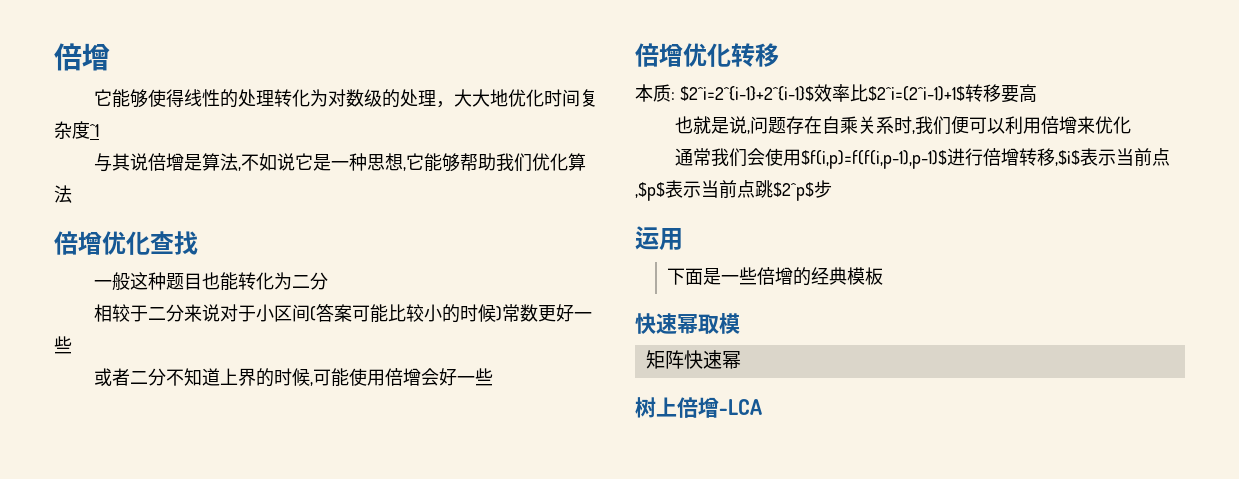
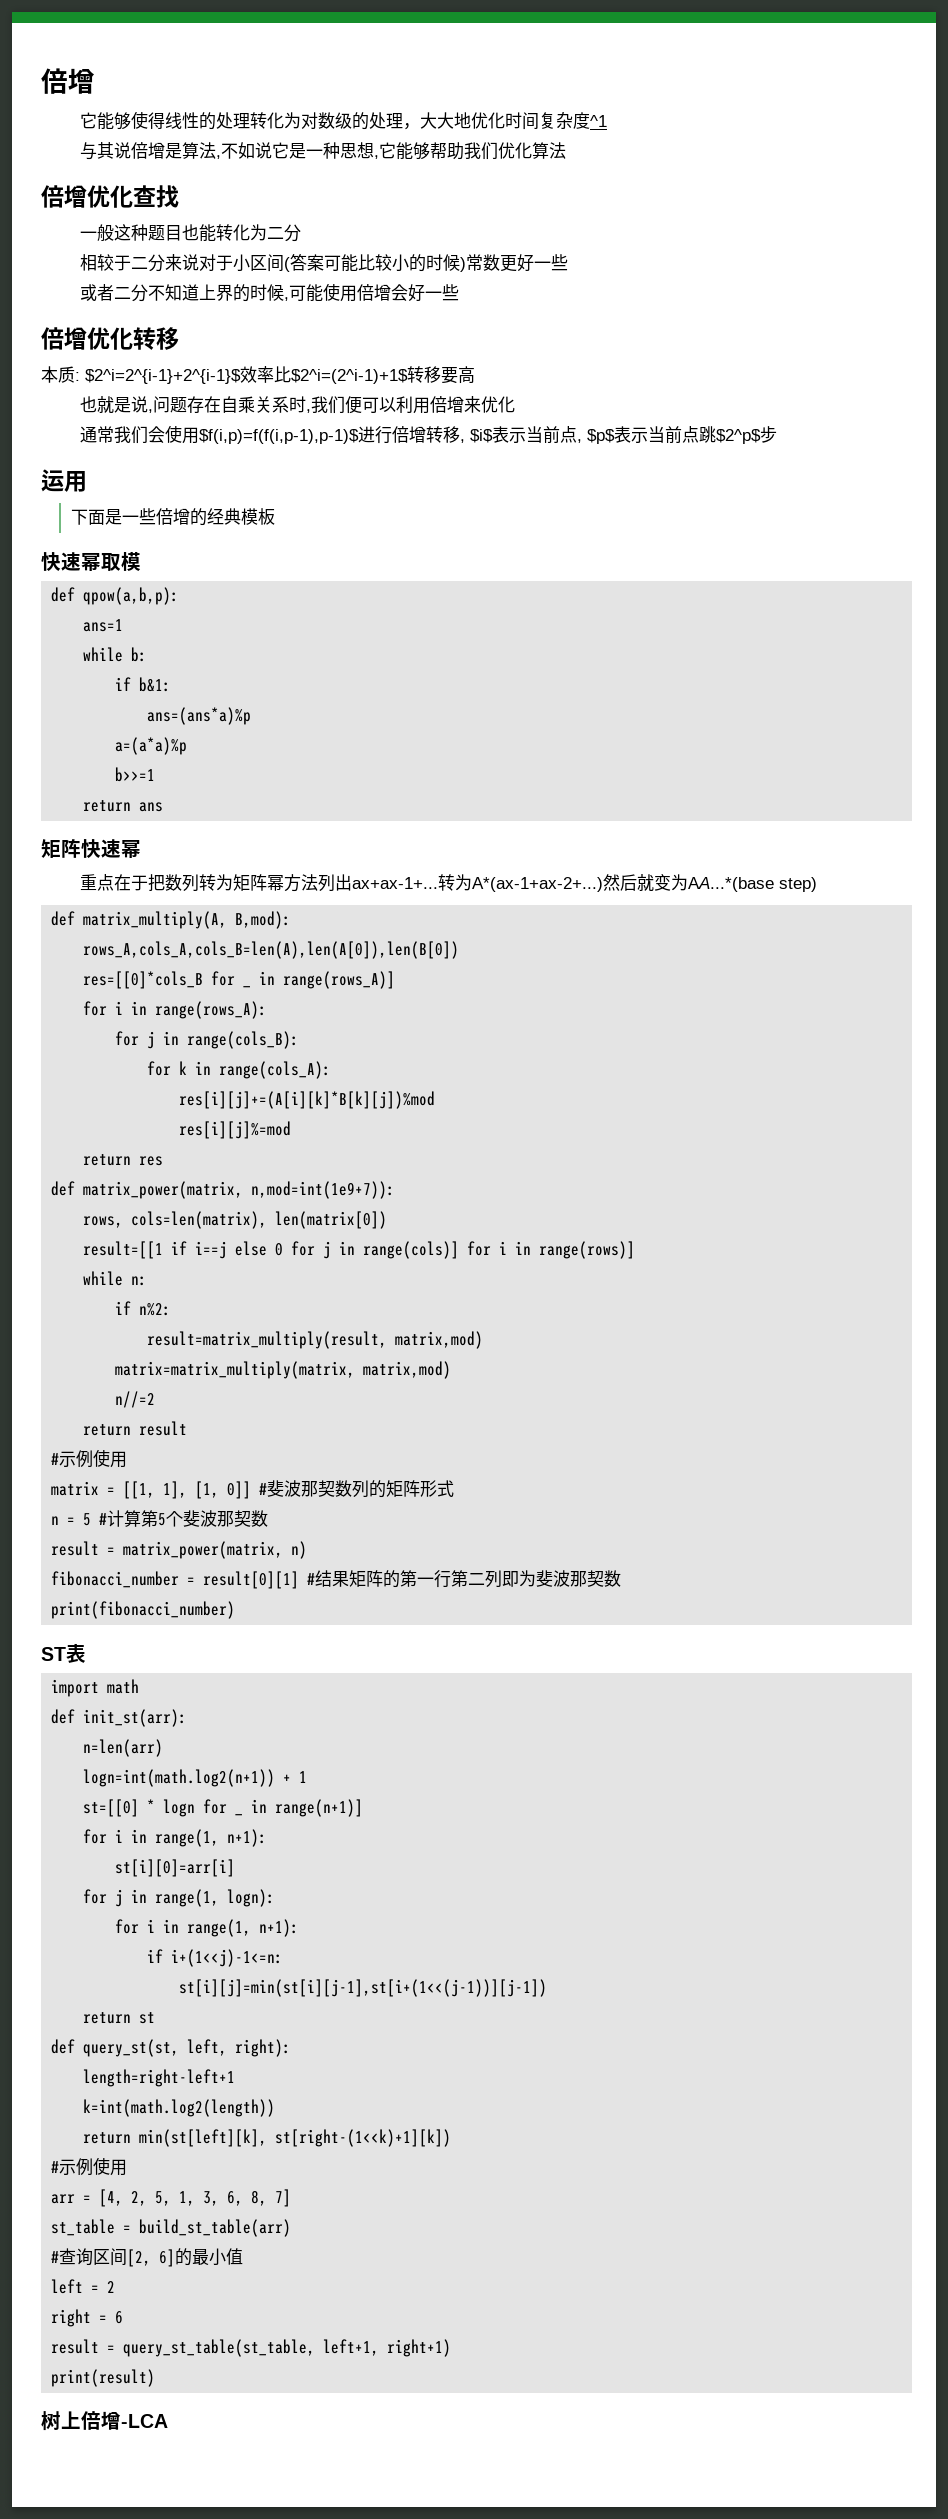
[1055,148,1171,166] [635,182,665,201] ,$i$表示当前点,$p$ -> [460,426,616,444] , $i$表示当前点, $p$
[645,350,741,369] 矩阵快速幂 -> [51,587,180,605] [83,619,124,632] [83,647,148,662] [115,677,172,692] [147,707,252,725] [115,737,188,755] [115,767,156,782] [83,800,164,812] [41,839,141,858] [80,874,818,892] [51,911,292,929] [83,941,460,959] [83,971,252,989] [259,971,396,989] [83,1001,268,1019] [115,1031,300,1049] [147,1061,332,1079] [179,1091,436,1109] [179,1121,292,1139] [83,1154,164,1166] [51,1181,396,1199] [83,1211,388,1229] [83,1241,636,1259] [83,1271,148,1286] [115,1301,172,1316] [147,1331,484,1349] [115,1361,452,1379] [115,1391,156,1408] [83,1421,188,1436] [51,1449,128,1468] [51,1480,455,1499] [51,1510,269,1527] [51,1541,308,1559] [51,1570,622,1589] [51,1601,236,1619] [41,1643,86,1663] [51,1679,140,1697] [51,1709,188,1727] [83,1739,164,1757] [83,1769,308,1787] [83,1799,244,1817] [251,1799,364,1817] [83,1829,268,1847] [115,1859,236,1877] [83,1889,276,1907] [115,1919,300,1937] [147,1949,284,1967] [179,1979,548,1997] [83,2012,156,2024] [51,2039,292,2057] [83,2069,236,2087] [83,2099,276,2117] [83,2129,452,2147] [51,2157,128,2176] [51,2189,292,2207] [51,2219,292,2237] [51,2248,244,2267] [51,2279,116,2294] [51,2309,124,2327] [51,2339,452,2357] [51,2369,156,2387] def qpow(a,b,p): // ans=1 // while b: // if b&1: // ans=(ans*a)%p // a=(a*a)%p // b>>=1 // return ans // 矩阵快速幂 // 重点在于把数列转为矩阵幂方法列出ax+ax-1+...转为A*(ax-1+ax-2+...)然后就变为AA...*(base step) // def matrix_multiply(A, B,mod): // rows_A,cols_A,cols_B=len(A),len(A[0]),len(B[0]) // res=[[0]*cols_B for _ in range(rows_A)] // for i in range(rows_A): // for j in range(cols_B): // for k in range(cols_A): // res[i][j]+=(A[i][k]*B[k][j])%mod // res[i][j]%=mod // return res // def matrix_power(matrix, n,mod=int(1e9+7)): // rows, cols=len(matrix), len(matrix[0]) // result=[[1 if i==j else 0 for j in range(cols)] for i in range(rows)] // while n: // if n%2: // result=matrix_multiply(result, matrix,mod) // matrix=matrix_multiply(matrix, matrix,mod) // n//=2 // return result // #示例使用 // matrix = [[1, 1], [1, 0]] #斐波那契数列的矩阵形式 // n = 5 #计算第5个斐波那契数 // result = matrix_power(matrix, n) // fibonacci_number = result[0][1] #结果矩阵的第一行第二列即为斐波那契数 // print(fibonacci_number) // ST表 // import math // def init_st(arr): // n=len(arr) // logn=int(math.log2(n+1)) + 1 // st=[[0] * logn for _ in range(n+1)] // for i in range(1, n+1): // st[i][0]=arr[i] // for j in range(1, logn): // for i in range(1, n+1): // if i+(1<<j)-1<=n: // st[i][j]=min(st[i][j-1],st[i+(1<<(j-1))][j-1]) // return st // def query_st(st, left, right): // length=right-left+1 // k=int(math.log2(length)) // return min(st[left][k], st[right-(1<<k)+1][k]) // #示例使用 // arr = [4, 2, 5, 1, 3, 6, 8, 7] // st_table = build_st_table(arr) // #查询区间[2, 6]的最小值 // left = 2 // right = 6 // result = query_st_table(st_table, left+1, right+1) // print(result)

